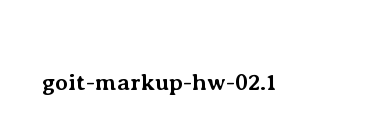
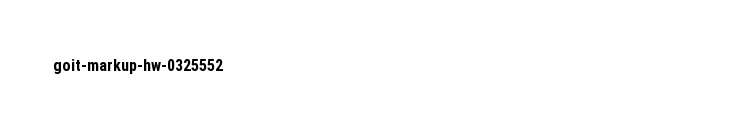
[42,74,276,95] goit-markup-hw-02.1 -> [53,59,223,74] goit-markup-hw-0325552

